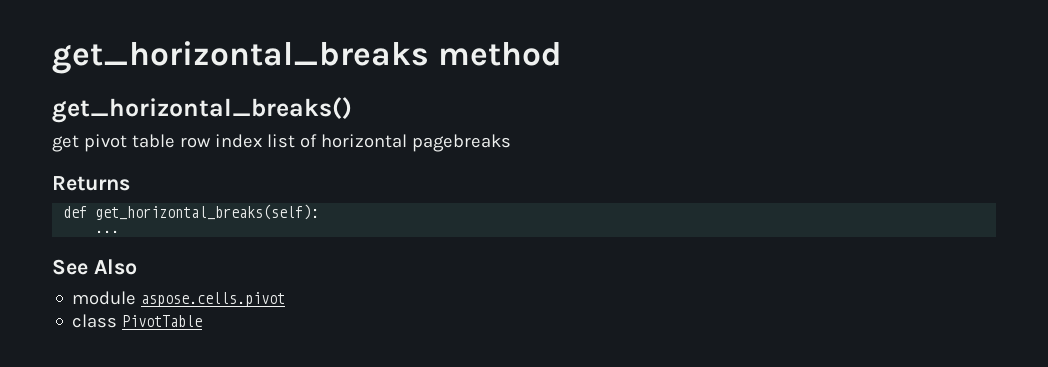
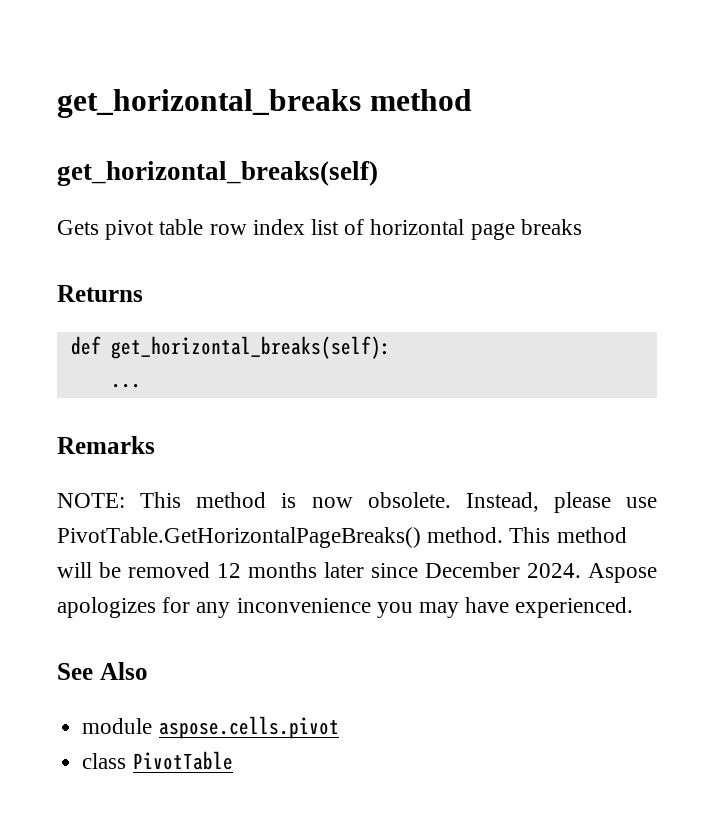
[52,97,352,123] [52,135,79,152] get_horizontal_breaks() // get -> [57,161,378,186] [57,220,99,235] get_horizontal_breaks(self) // Gets
[411,134,511,152] pagebreaks -> [470,219,582,240] page breaks
(120, 231) none -> [57,436,155,454] [57,492,657,513] [57,527,627,548] [57,562,657,583] [57,597,634,618] // Remarks // NOTE: This method is now obsolete. Instead, please use PivotTable.GetHorizontalPageBreaks() method. This method will be removed 12 months later since December 2024. Aspose apologizes for any inconvenience you may have experienced.

